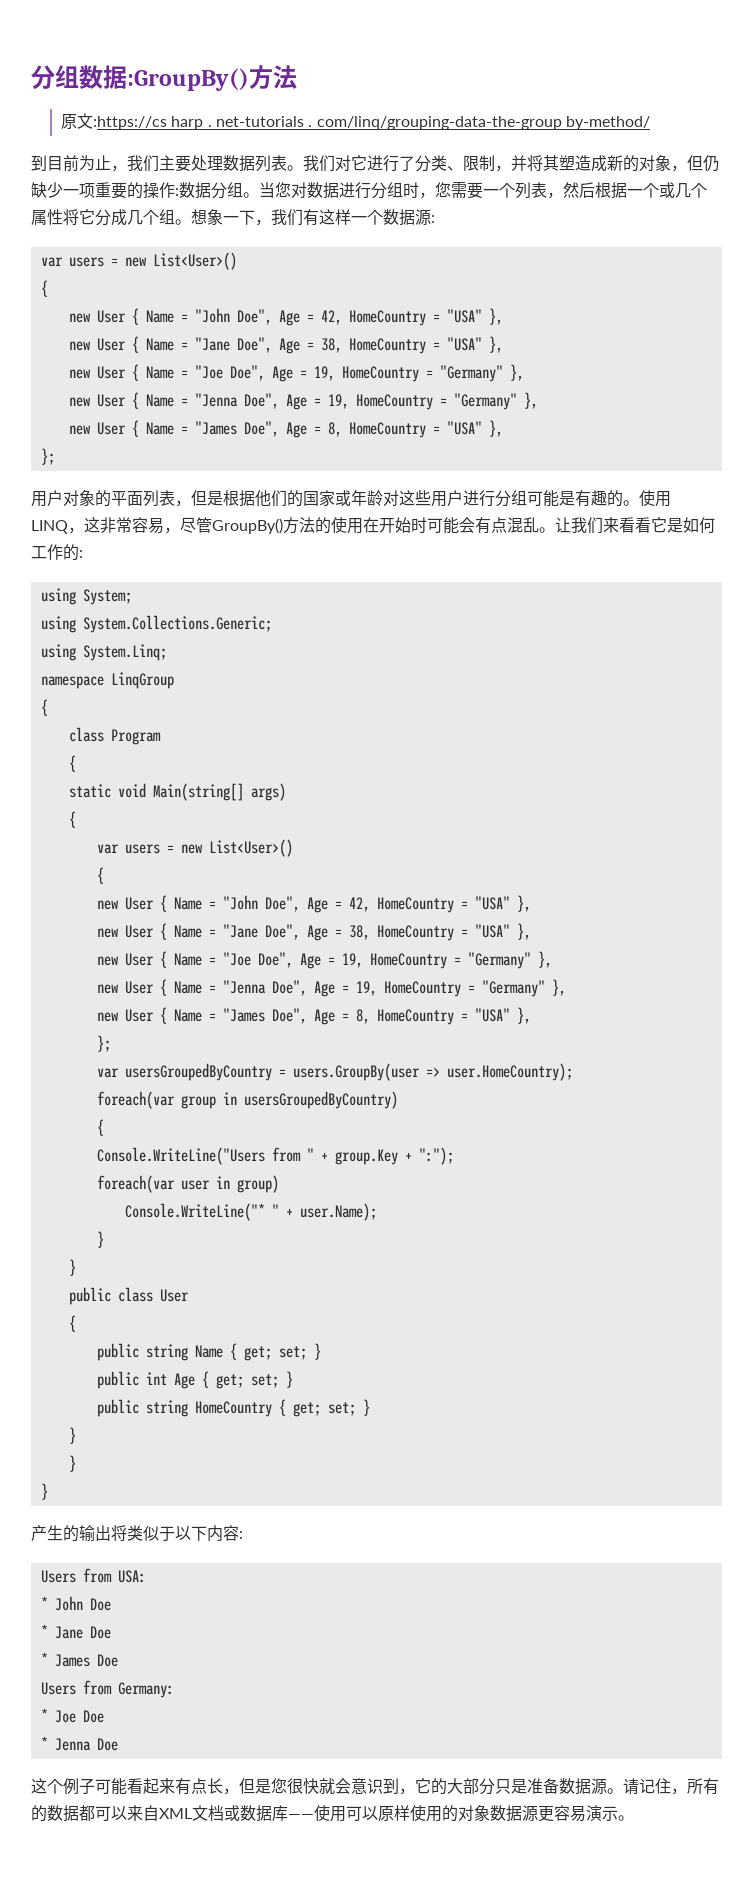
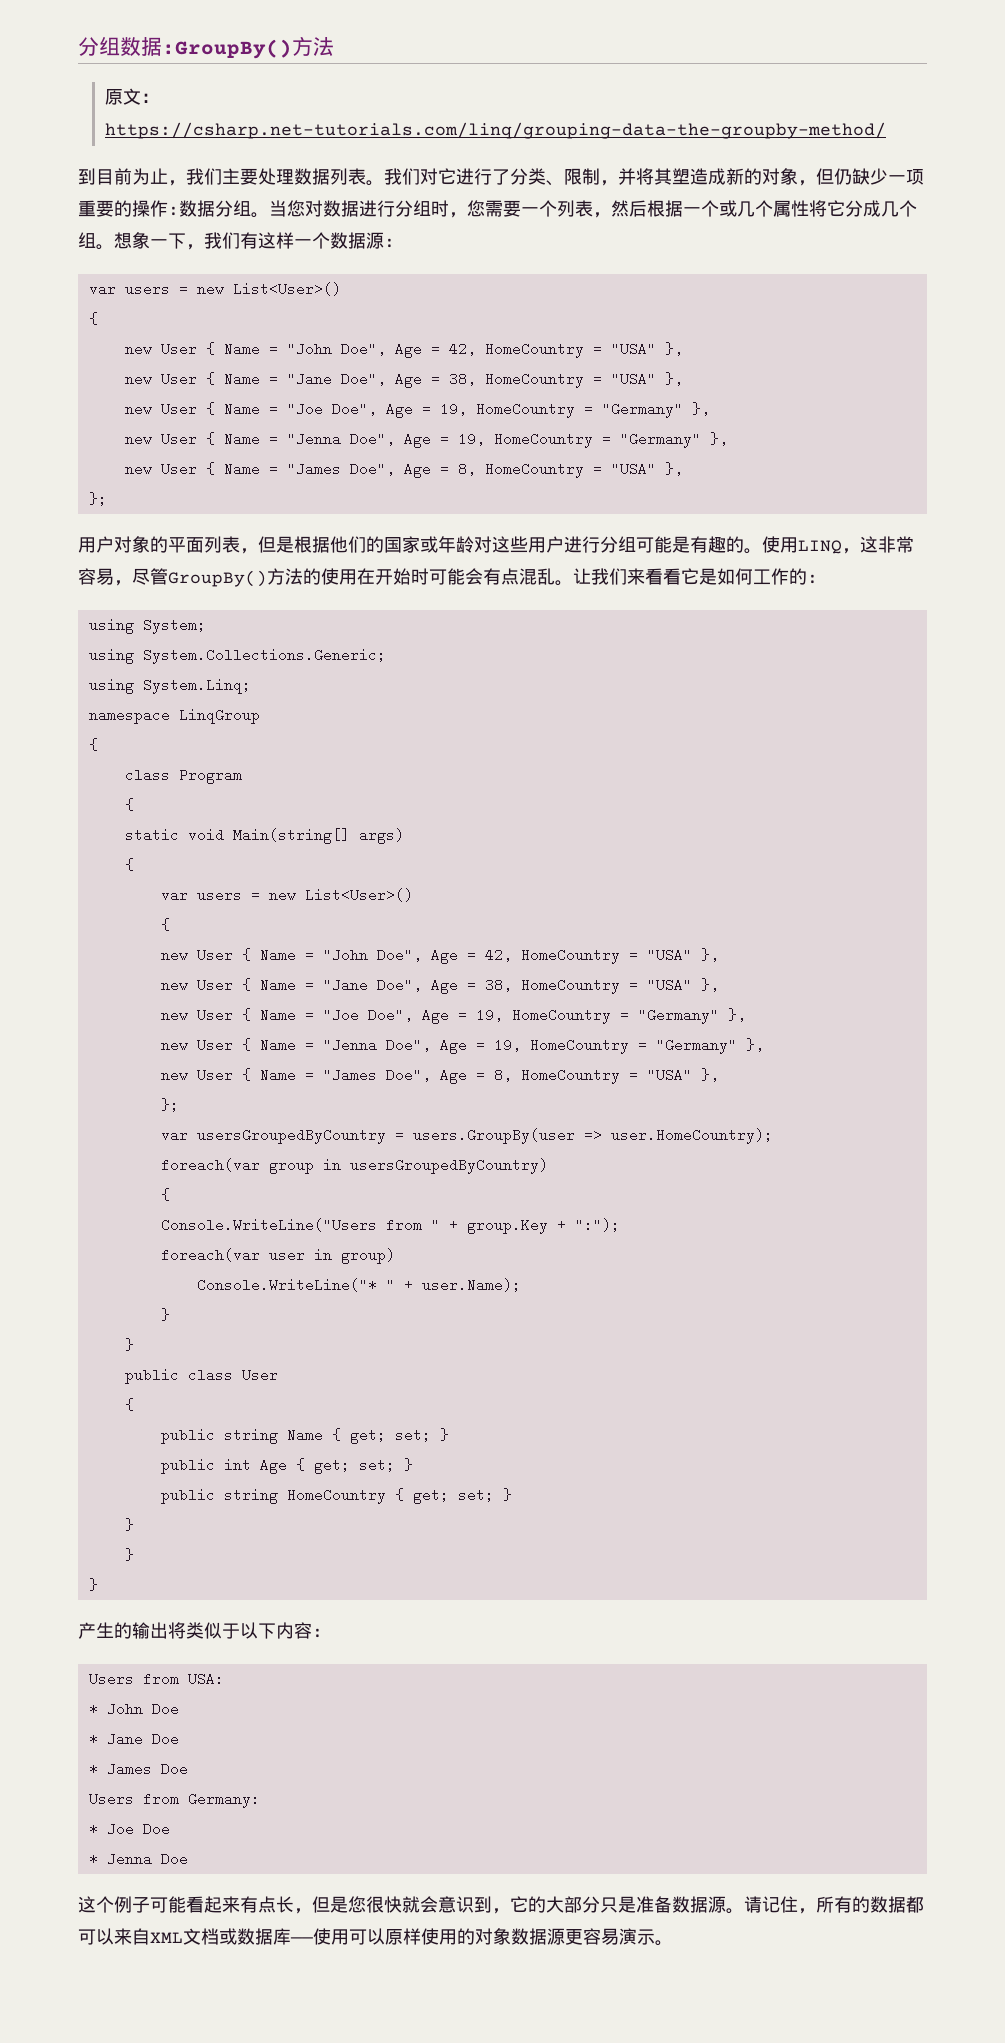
[92,116,650,130] :https://cs harp . net-tutorials . com/linq/grouping-data-the-group by-method/ -> [141,93,160,103] [105,122,887,139] ：https://csharp.net-tutorials.com/linq/grouping-data-the-groupby-method/

